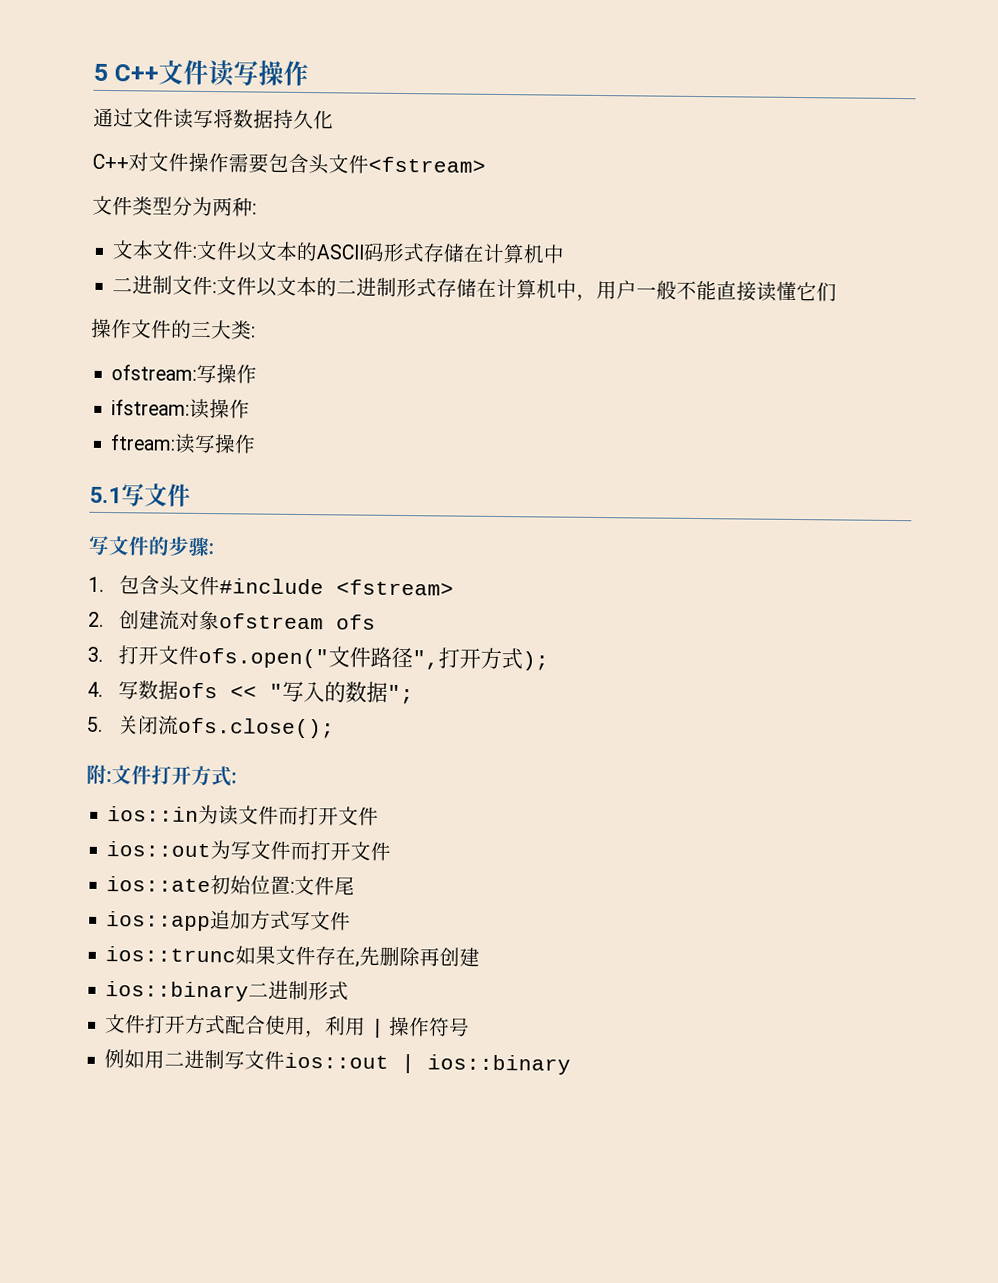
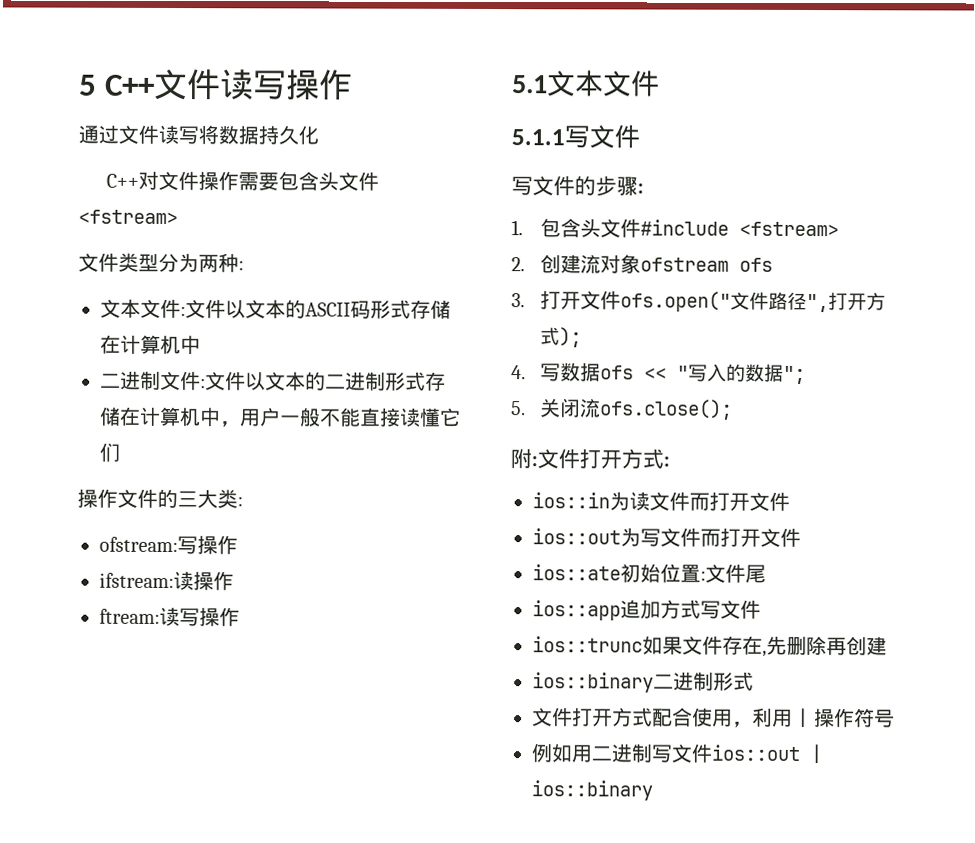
(122, 495) none -> [547,70,660,97] [511,129,565,146] 文本文件 // 5.1.1

